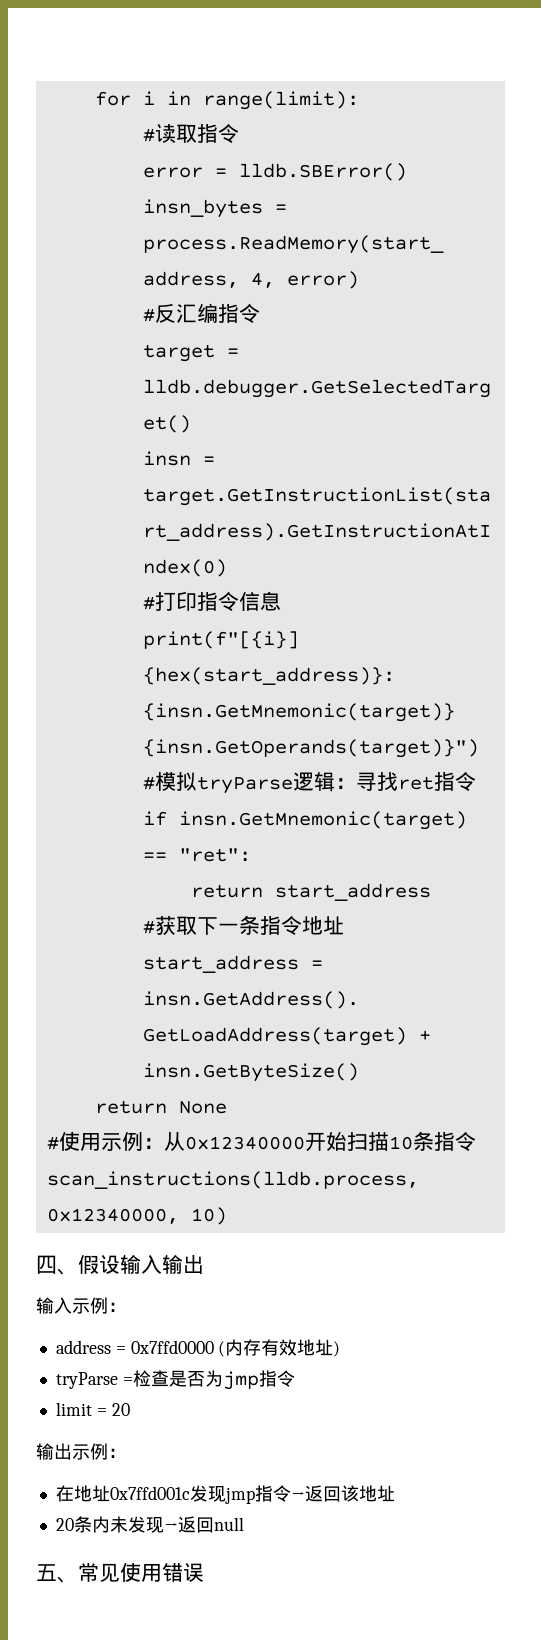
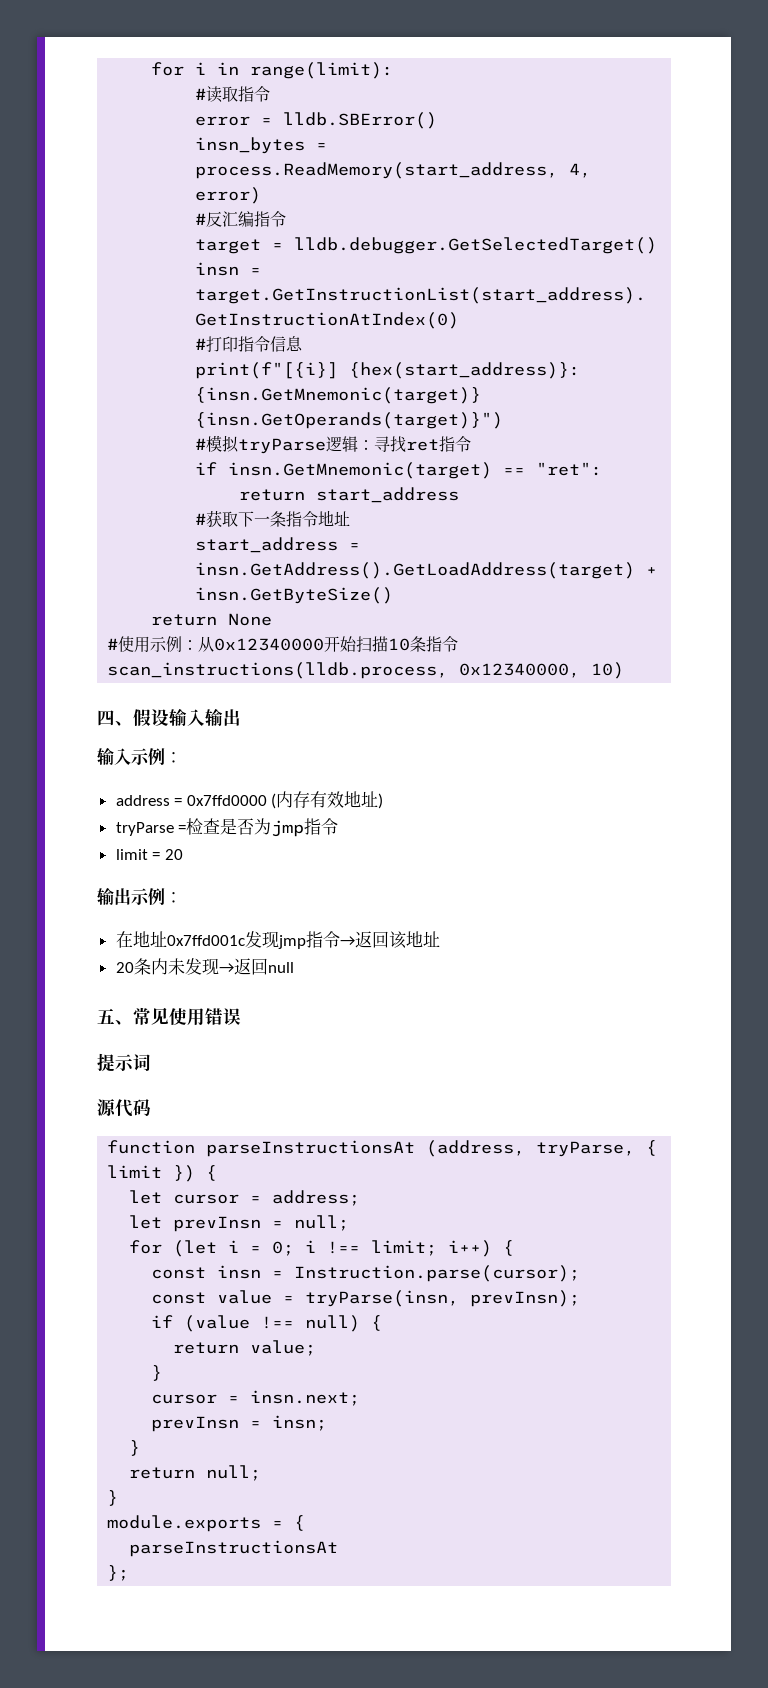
(204, 1572) none -> [97,1053,151,1072] [97,1099,151,1117] [107,1140,658,1157] [107,1165,218,1182] [129,1190,361,1206] [129,1215,350,1232] [129,1240,515,1257] [151,1265,581,1282] [151,1290,581,1307] [151,1315,383,1332] [173,1340,317,1356] [151,1365,163,1381] [151,1390,361,1406] [151,1415,328,1432] [129,1440,141,1456] [129,1465,262,1481] [107,1490,119,1506] [107,1515,306,1532] [129,1540,339,1557] [107,1565,130,1581] // 提示词 // 源代码 // function parseInstructionsAt (address, tryParse, { limit }) { // let cursor = address; // let prevInsn = null; // for (let i = 0; i !== limit; i++) { // const insn = Instruction.parse(cursor); // const value = tryParse(insn, prevInsn); // if (value !== null) { // return value; // } // cursor = insn.next; // prevInsn = insn; // } // return null; // } // module.exports = { // parseInstructionsAt // };

